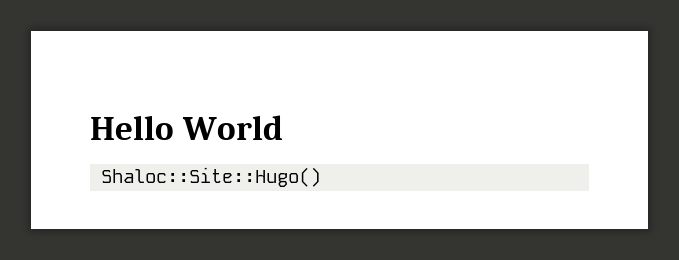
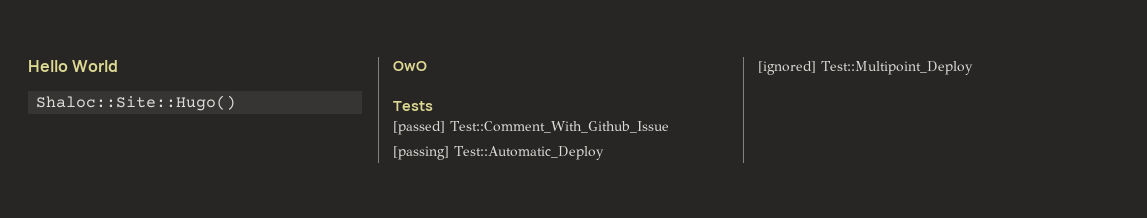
(322, 177) none -> [393,61,427,71] [393,101,433,111] [393,121,669,135] [393,146,604,160] [758,61,973,75] // OwO // Tests // [passed] Test::Comment_With_Github_Issue // [passing] Test::Automatic_Deploy // [ignored] Test::Multipoint_Deploy

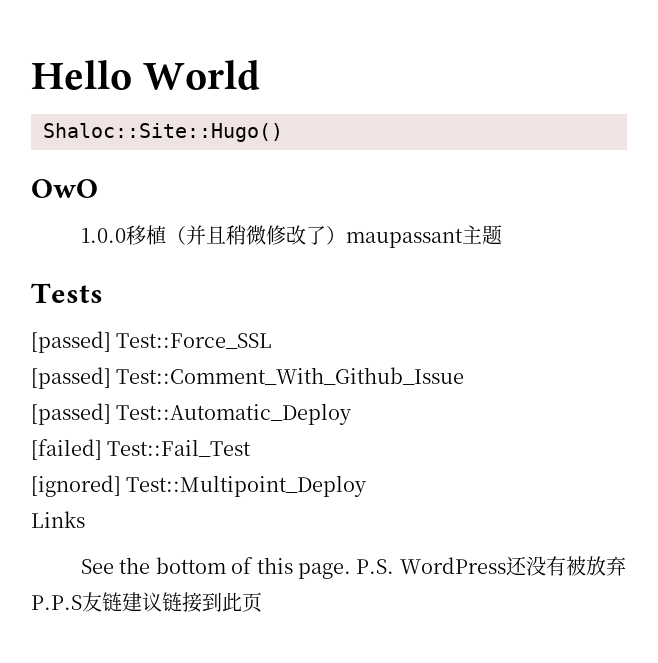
(427, 66) none -> [80,225,502,248] // 1.0.0移植（并且稍微修改了）maupassant主题
(433, 106) none -> [31,331,273,353] // [passed] Test::Force_SSL
[393,146,449,160] [passing] -> [31,403,111,425] [passed]
(604, 153) none -> [31,439,252,460] // [failed] Test::Fail_Test
(973, 68) none -> [31,511,85,528] [80,556,626,579] [31,592,262,613] // Links // See the bottom of this page. P.S. WordPress还没有被放弃P.P.S友链建议链接到此页

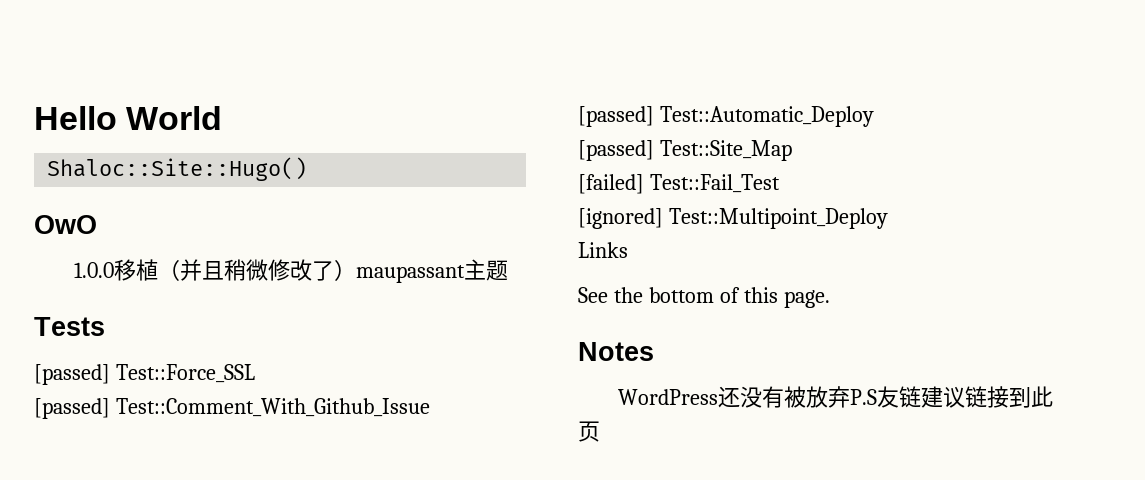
(353, 414) none -> [578,140,792,161] // [passed] Test::Site_Map
[356,559,395,574] P.S. -> [578,342,654,361] // Notes //
[31,595,82,610] P.P.S -> [850,389,878,405] P.S

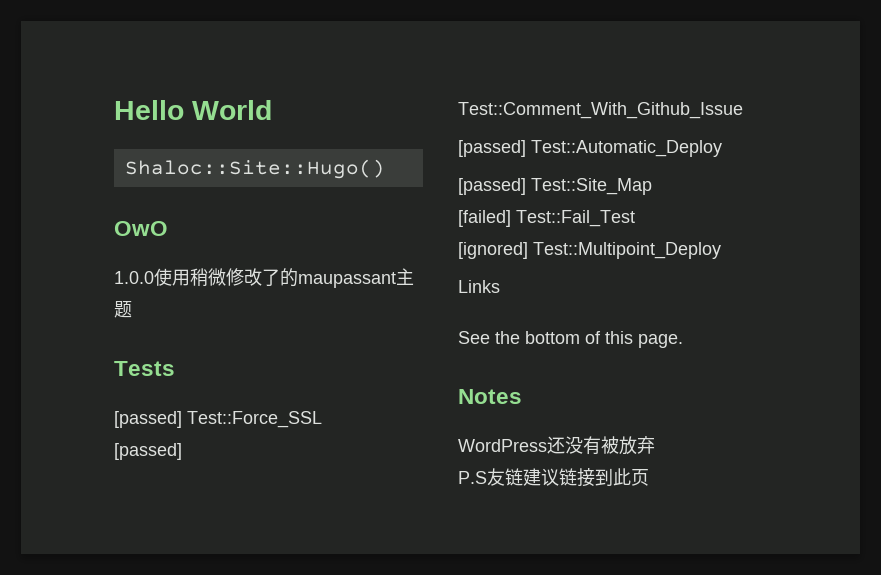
[114,259,225,281] 移植（并且 -> [154,268,190,286] 使用
[334,260,357,281] ） -> [280,268,298,287] 的
(851, 397) none -> (655, 445) //

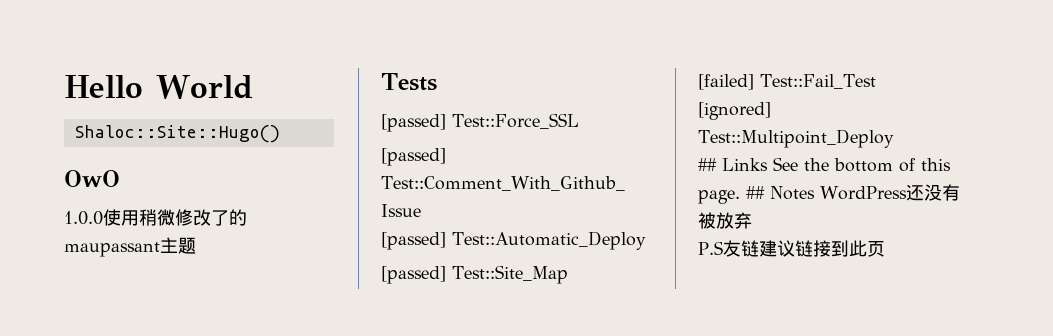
(721, 250) none -> [698,158,717,171] ##
(500, 286) // -> (768, 164) none
(683, 341) // -> [746,186,765,199] ##
(522, 396) // -> (815, 193) none

